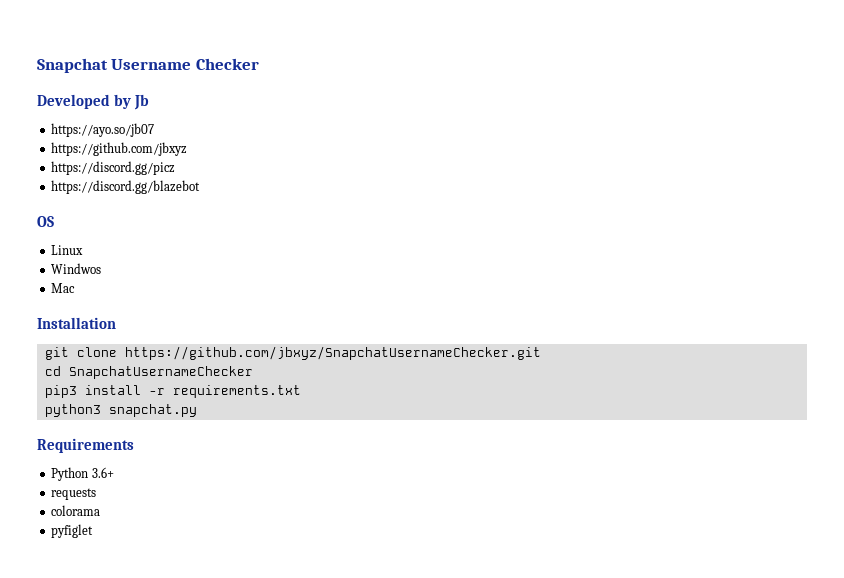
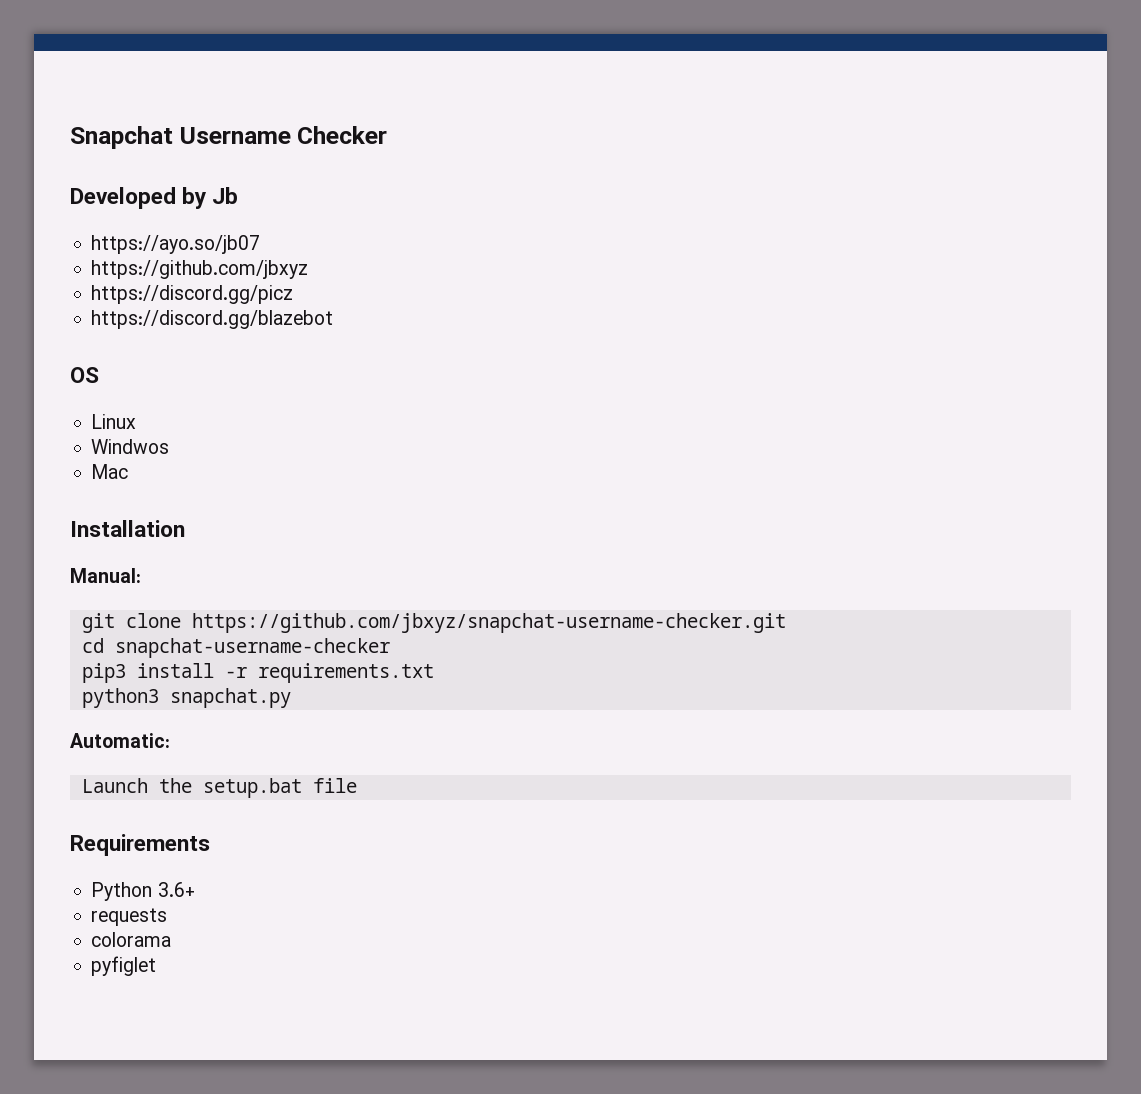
(116, 323) none -> [70,568,141,583] // Manual:
[124,346,541,360] https://github.com/jbxyz/SnapchatUsernameChecker.git -> [191,613,786,633] https://github.com/jbxyz/snapchat-username-checker.git
[68,366,253,379] SnapchatUsernameChecker -> [114,638,390,658] snapchat-username-checker
(197, 410) none -> [70,733,170,748] [81,778,357,798] // Automatic: // Launch the setup.bat file

